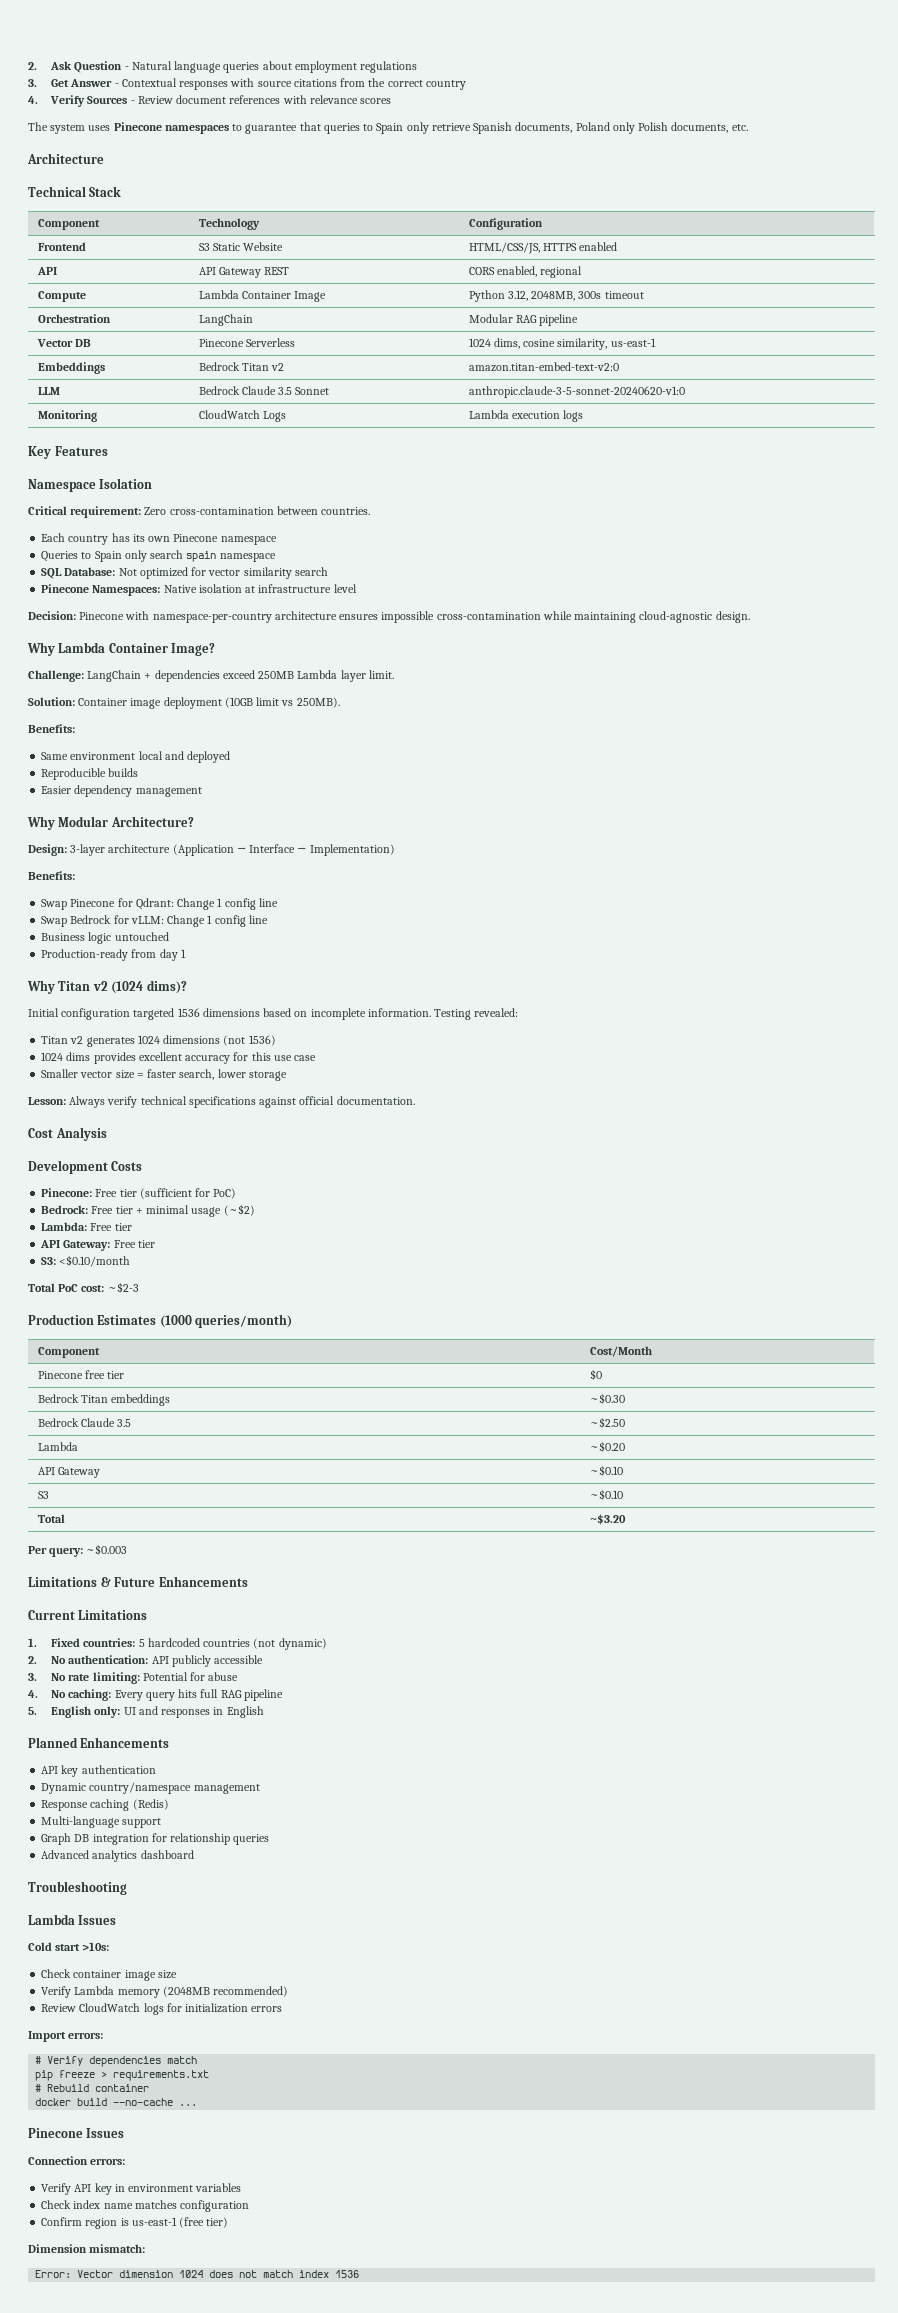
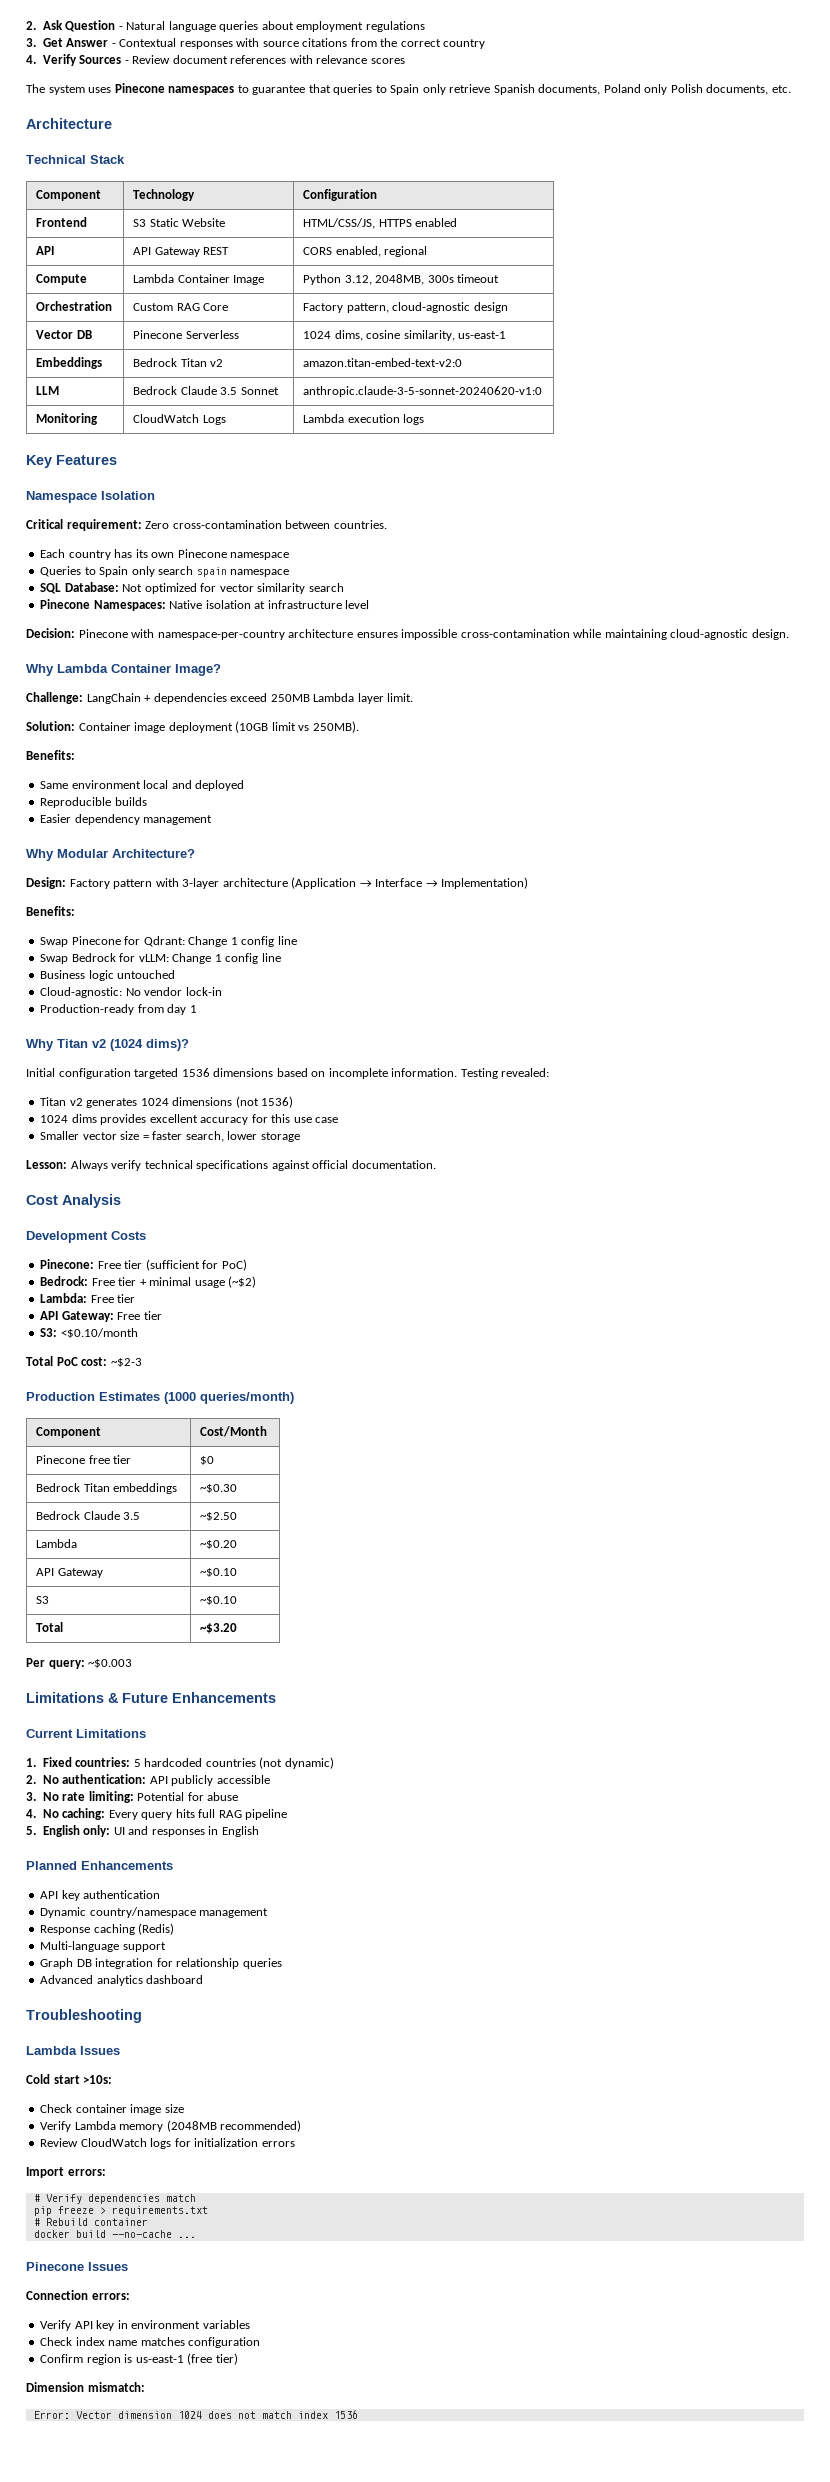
[198,314,253,326] [468,314,579,326] LangChain | Modular RAG pipeline -> [133,303,229,311] [303,302,508,313] Custom RAG Core | Factory pattern, cloud-agnostic design
(67, 850) none -> [69,878,179,889] Factory pattern with
(169, 936) none -> [40,987,222,998] // Cloud-agnostic: No vendor lock-in

